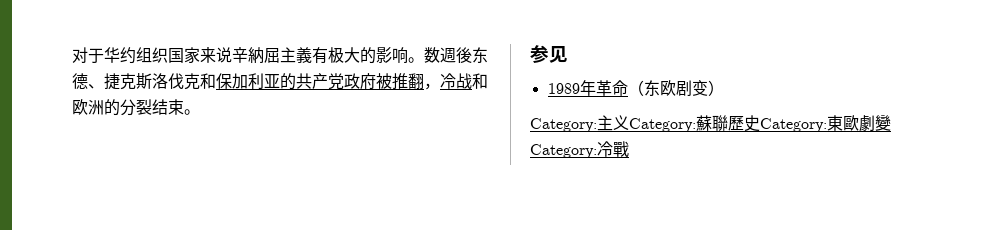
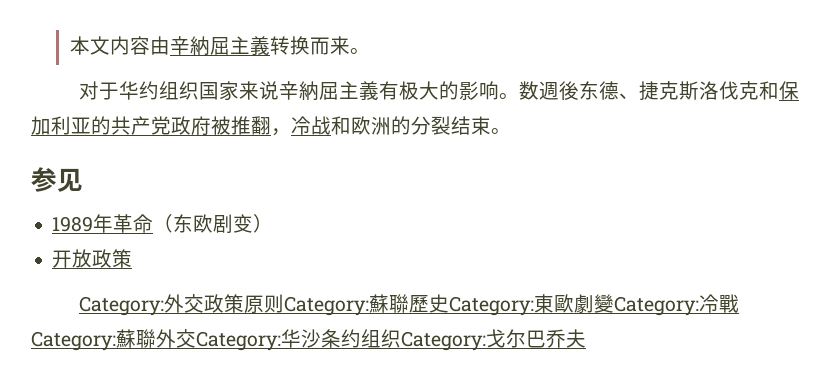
(72, 55) none -> [69,36,370,56] 本文内容由辛納屈主義转换而来。 //
[530,115,629,132] // Category:主义 -> [52,249,133,268] [78,294,284,316] // 开放政策 // Category:外交政策原则
(629, 149) none -> [31,329,586,351] Category:蘇聯外交Category:华沙条约组织Category:戈尔巴乔夫

